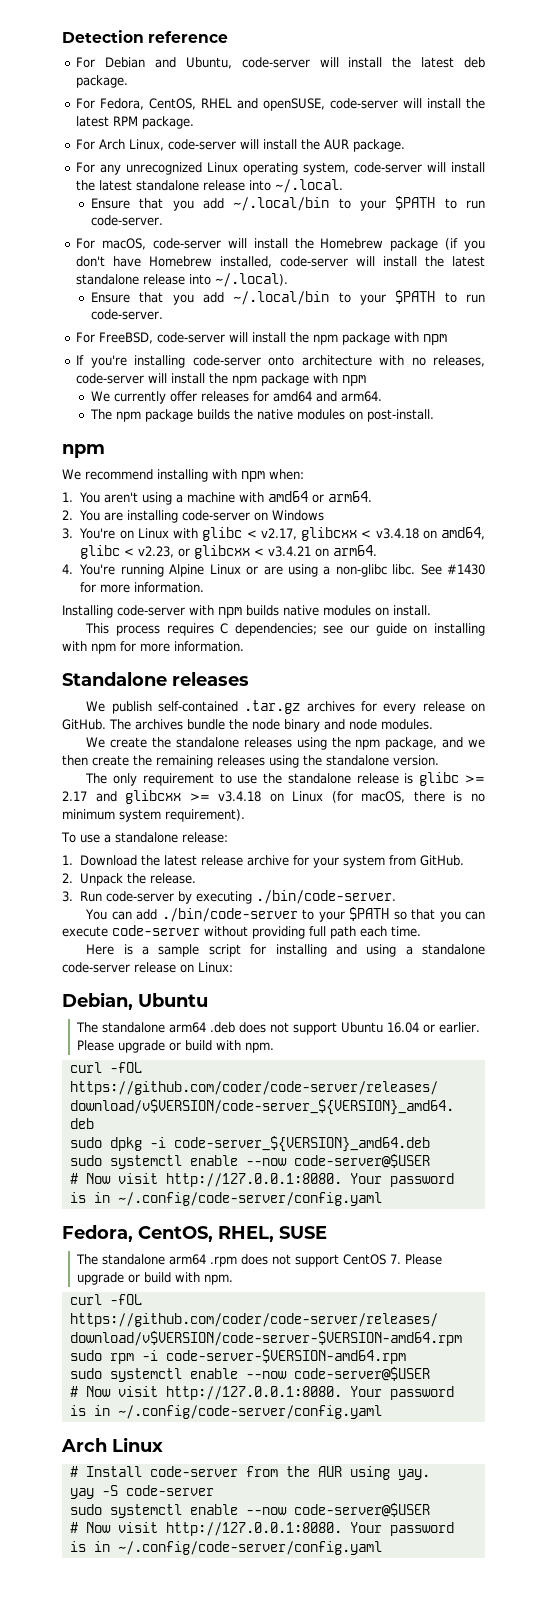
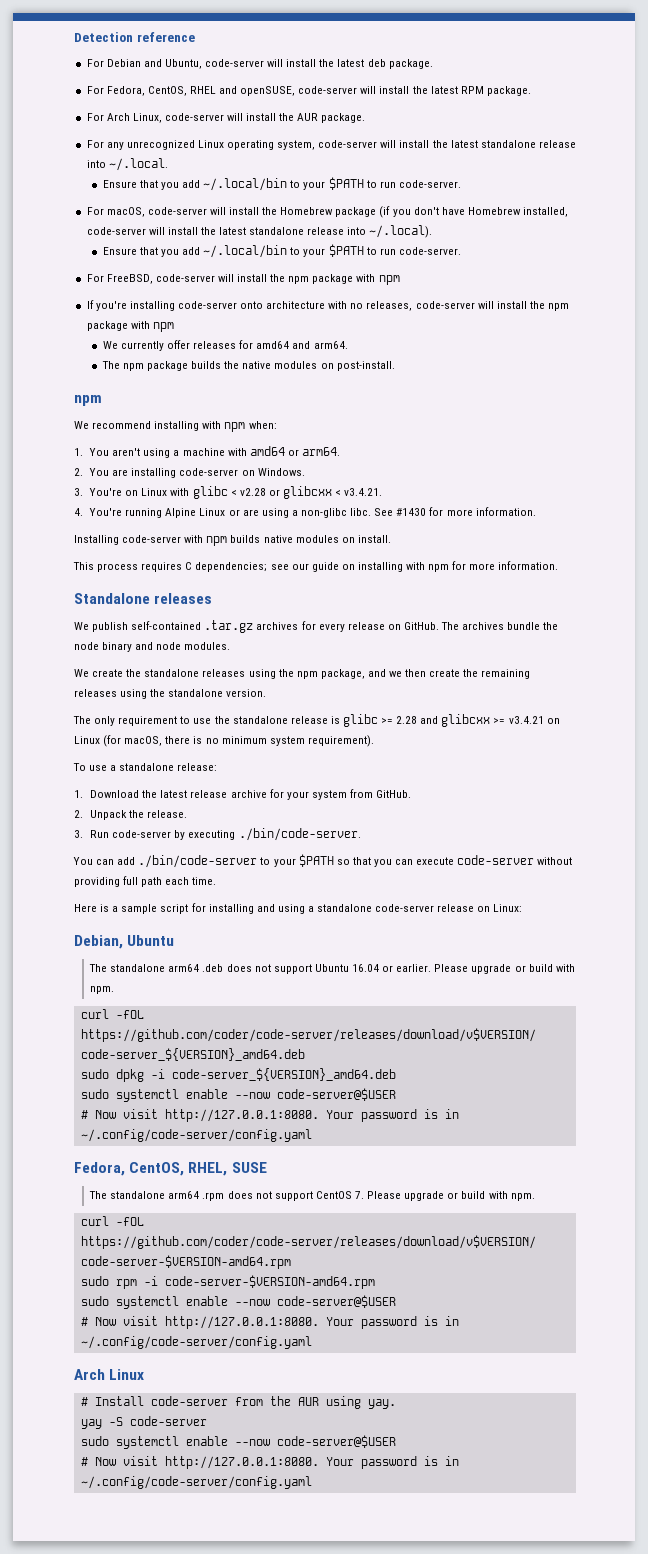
[272,510,325,521] Windows -> [257,468,305,476] Windows.
[260,527,486,541] [79,545,377,559] v2.17, glibcxx < v3.4.18 on amd64, glibc < v2.23, or glibcxx < v3.4.21 on arm64. -> [239,486,383,499] v2.28 or glibcxx < v3.4.21.
[62,791,87,801] 2.17 -> [396,716,418,724] 2.28
[218,791,262,802] v3.4.18 -> [508,716,544,724] v3.4.21

